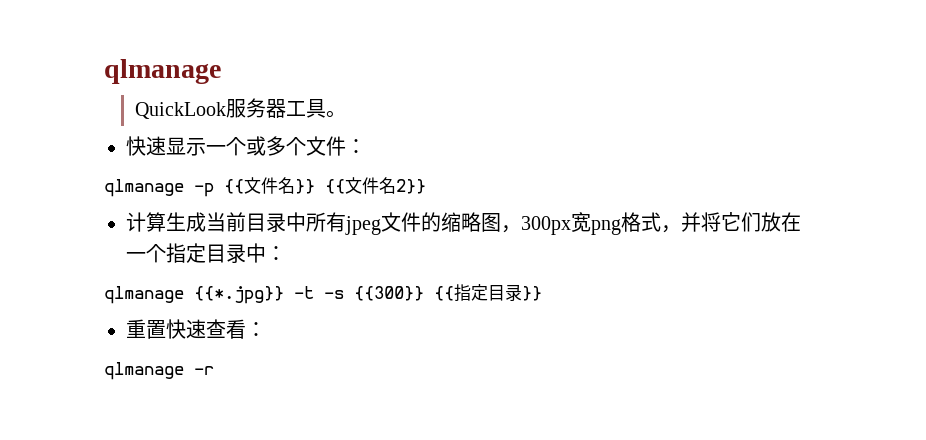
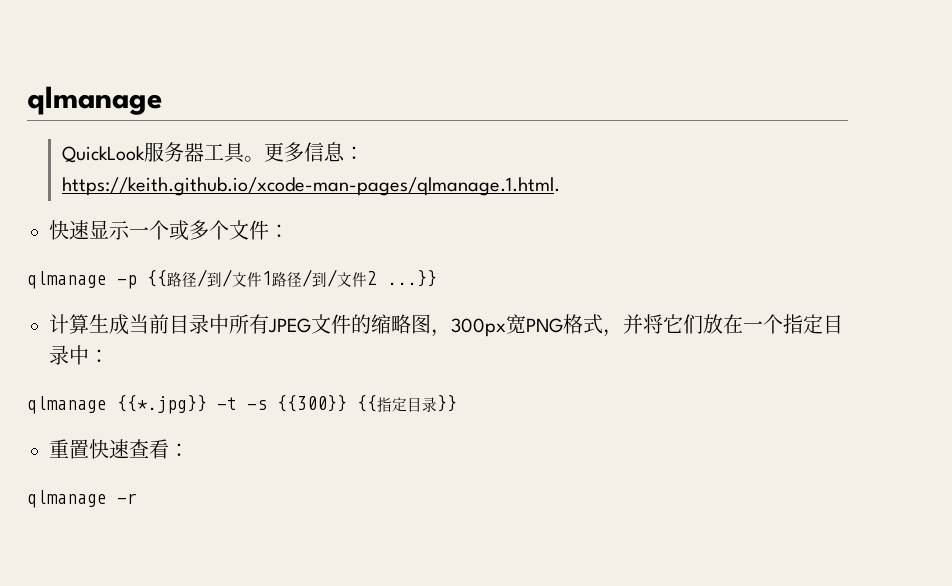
(347, 114) none -> [264,142,365,162] [62,177,561,196] 更多信息：https://keith.github.io/xcode-man-pages/qlmanage.1.html.
[244,177,426,194] 文件名}} {{文件名2}} -> [167,269,437,287] 路径/到/文件1路径/到/文件2 ...}}
[345,216,381,235] jpeg -> [268,318,311,333] JPEG
[591,219,621,235] png -> [526,318,563,333] PNG

